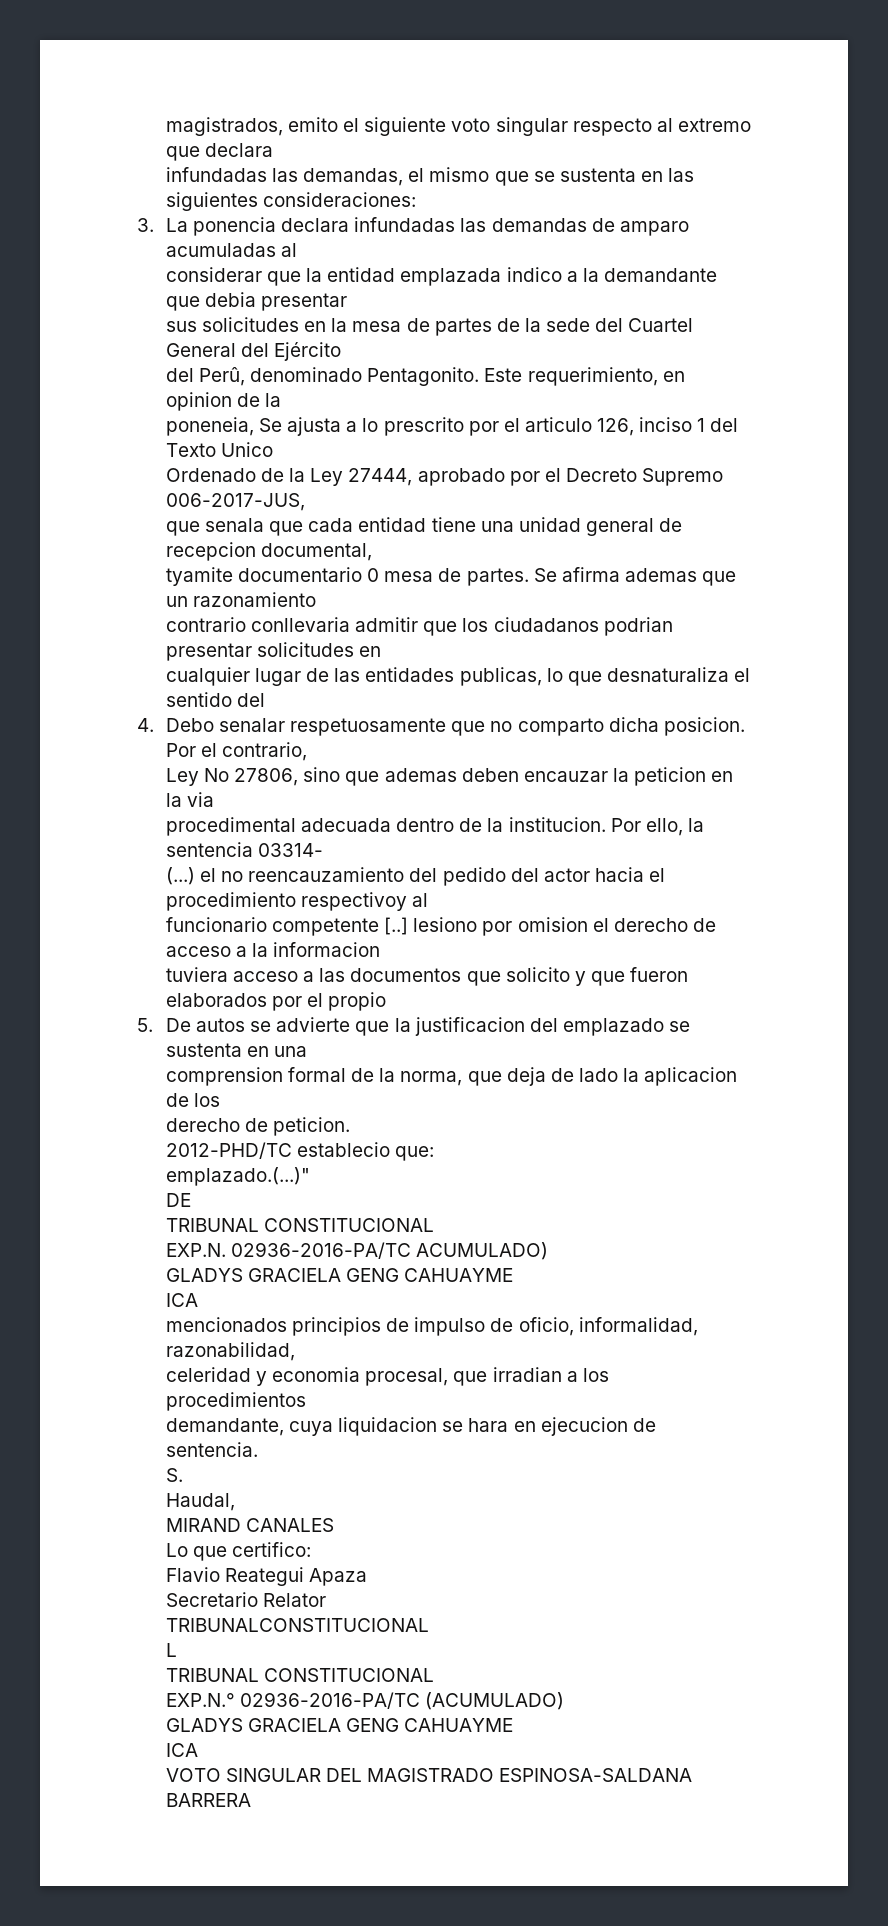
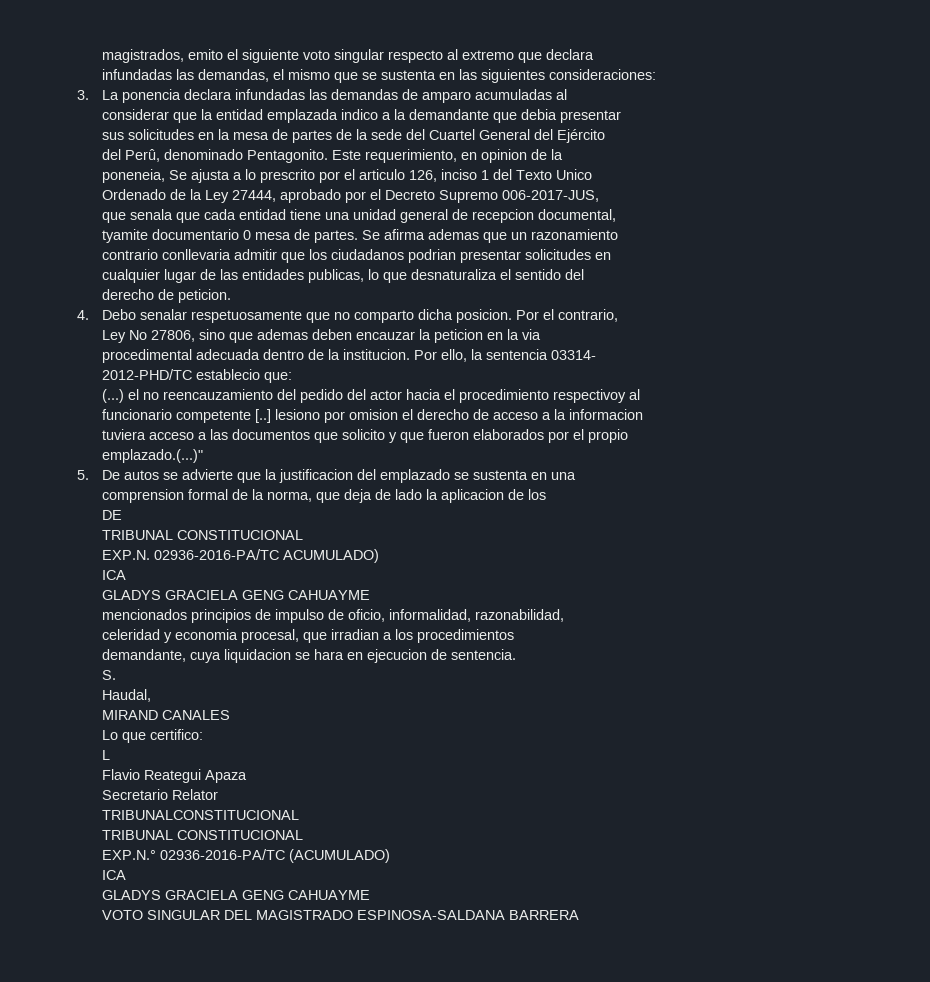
(266, 700) none -> [101,289,231,303] // derecho de peticion.
(324, 850) none -> [101,369,292,383] // 2012-PHD/TC establecio que:
(387, 1001) none -> [101,449,203,463] // emplazado.(...)"
[165,1117,351,1136] [165,1142,435,1161] [165,1167,310,1186] // derecho de peticion. // 2012-PHD/TC establecio que: // emplazado.(...)" -> (546, 494) none
[165,1268,514,1282] [165,1293,198,1307] // GLADYS GRACIELA GENG CAHUAYME // ICA -> [101,570,126,580] [101,590,370,600] // ICA // GLADYS GRACIELA GENG CAHUAYME
(312, 1549) none -> [101,750,110,760] // L
[165,1643,177,1657] // L -> (299, 815) none
[165,1718,514,1732] [165,1743,198,1757] // GLADYS GRACIELA GENG CAHUAYME // ICA -> [101,870,126,880] [101,890,370,900] // ICA // GLADYS GRACIELA GENG CAHUAYME

